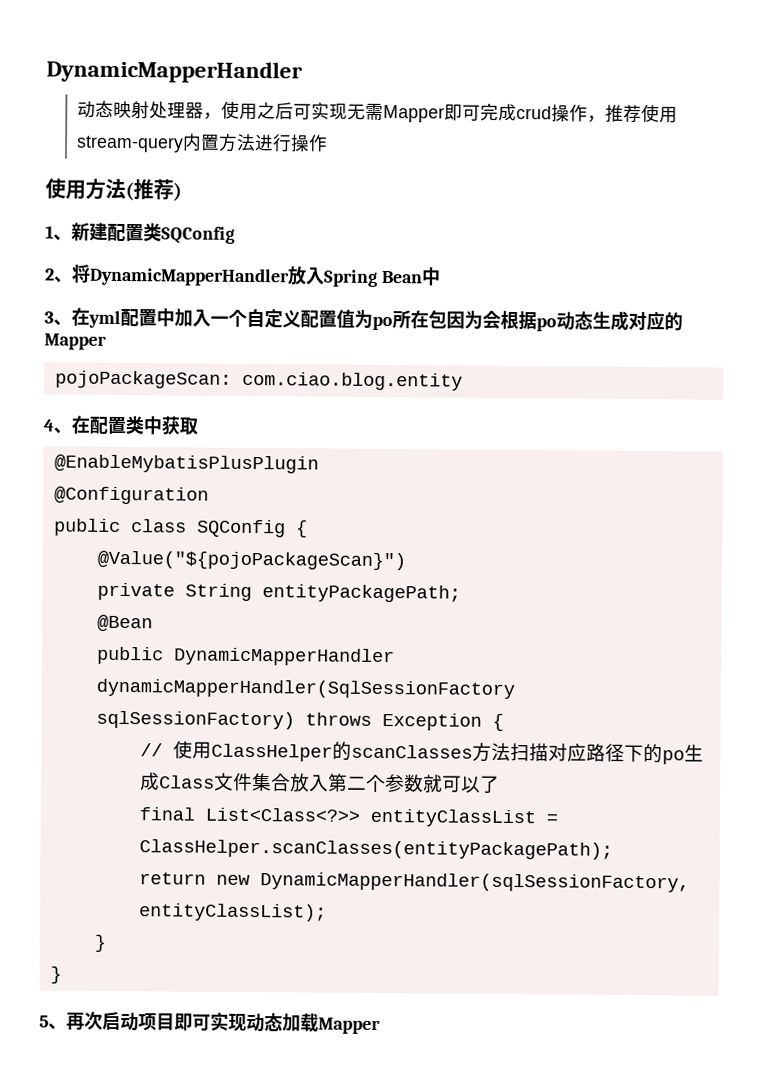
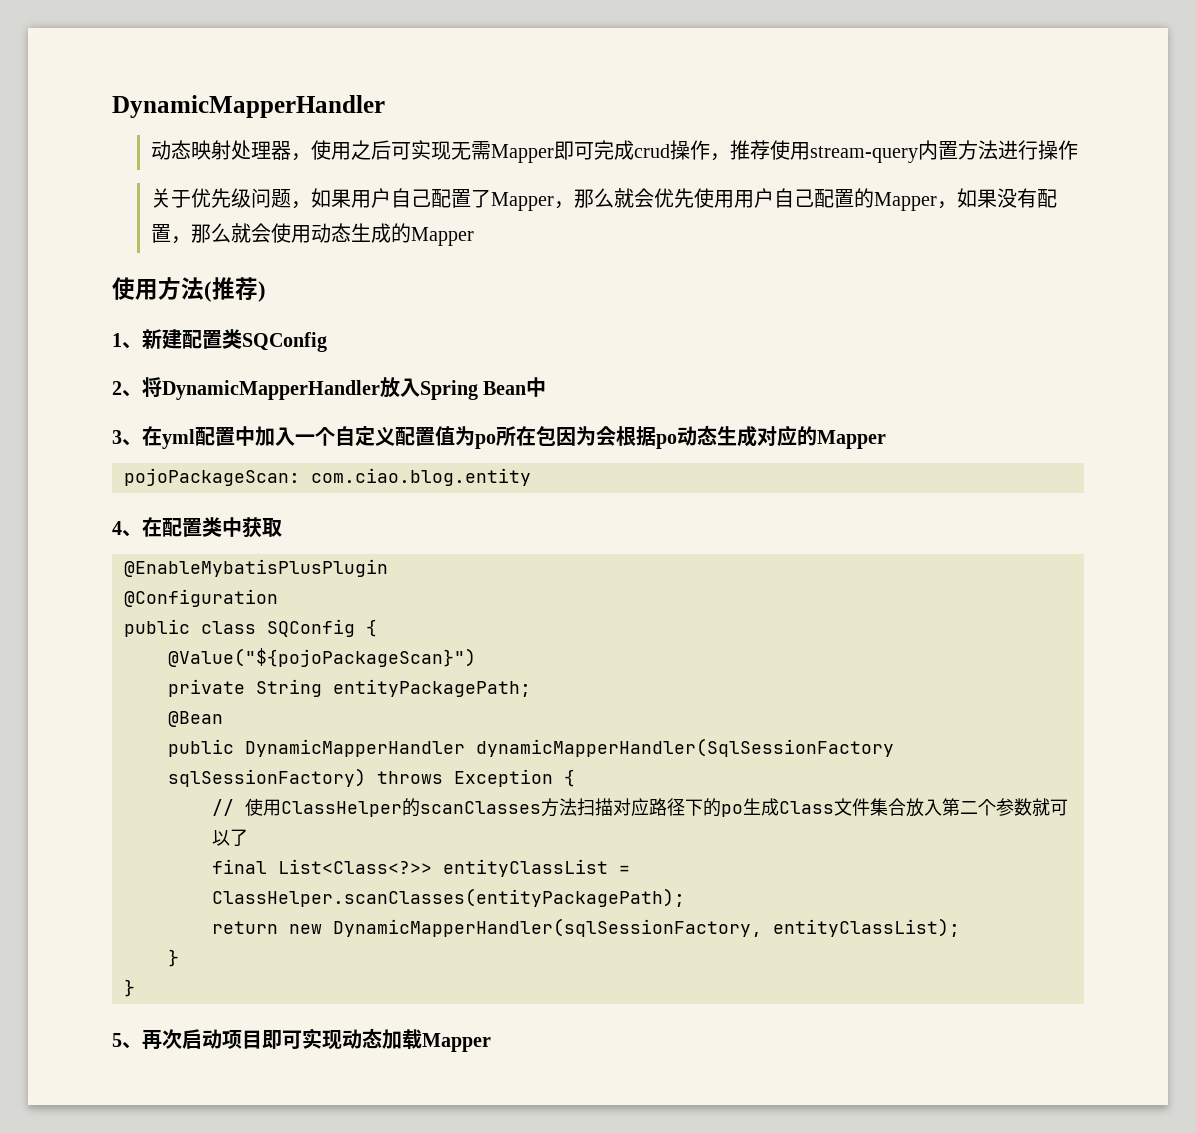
(328, 143) none -> [150,188,1057,211] [150,223,474,246] // 关于优先级问题，如果用户自己配置了Mapper，那么就会优先使用用户自己配置的Mapper，如果没有配置，那么就会使用动态生成的Mapper

